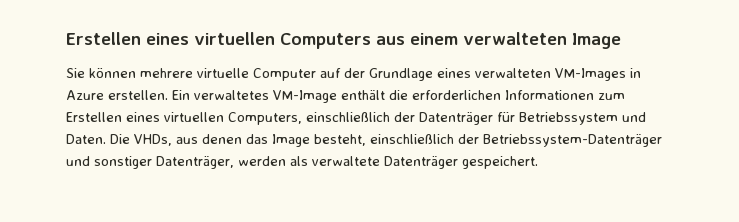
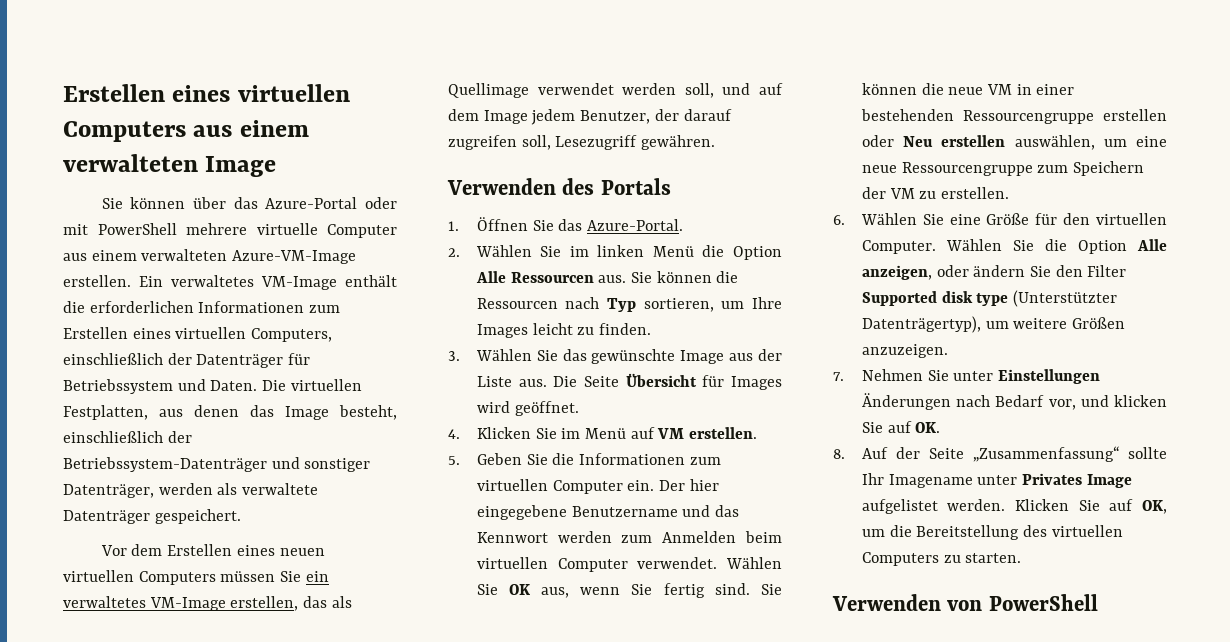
[140,68,641,81] [66,90,104,100] mehrere virtuelle Computer auf der Grundlage eines verwalteten VM-Images in Azure -> [193,197,397,209] [63,223,397,238] [63,249,357,264] über das Azure-Portal oder mit PowerShell mehrere virtuelle Computer aus einem verwalteten Azure-VM-Image
[134,134,172,146] VHDs, -> [290,379,362,391] [63,405,148,420] virtuellen Festplatten,
(538, 162) none -> [100,544,325,556] [63,570,329,585] [63,596,352,611] [448,83,783,98] [448,109,732,125] [448,135,716,150] [447,178,671,195] [448,217,683,231] [448,245,782,260] [475,271,739,283] [476,297,782,312] [476,323,651,338] [448,349,782,364] [476,373,782,390] [476,401,579,416] [448,427,758,439] [448,453,721,465] [476,479,719,494] [476,505,739,520] [476,531,782,543] [476,557,782,572] [476,583,782,598] [861,83,1075,95] [860,109,1167,124] [861,135,1167,150] [861,161,1144,176] [861,187,1009,199] [833,213,1167,225] [861,239,1167,254] [861,265,1127,280] [861,290,1117,307] [861,316,1125,333] [861,344,948,358] [833,369,1100,384] [861,393,1167,410] [861,421,941,433] [833,446,1167,462] [861,473,1132,488] [861,499,1167,514] [861,525,1123,540] [861,552,1022,566] [832,594,1098,611] // Vor dem Erstellen eines neuen virtuellen Computers müssen Sie ein verwaltetes VM-Image erstellen, das als Quellimage verwendet werden soll, und auf dem Image jedem Benutzer, der darauf zugreifen soll, Lesezugriff gewähren. // Verwenden des Portals // 1. Öffnen Sie das Azure-Portal. // 2. Wählen Sie im linken Menü die Option Alle Ressourcen aus. Sie können die Ressourcen nach Typ sortieren, um Ihre Images leicht zu finden. // 3. Wählen Sie das gewünschte Image aus der Liste aus. Die Seite Übersicht für Images wird geöffnet. // 4. Klicken Sie im Menü auf VM erstellen. // 5. Geben Sie die Informationen zum virtuellen Computer ein. Der hier eingegebene Benutzername und das Kennwort werden zum Anmelden beim virtuellen Computer verwendet. Wählen Sie OK aus, wenn Sie fertig sind. Sie können die neue VM in einer bestehenden Ressourcengruppe erstellen oder Neu erstellen auswählen, um eine neue Ressourcengruppe zum Speichern der VM zu erstellen. // 6. Wählen Sie eine Größe für den virtuellen Computer. Wählen Sie die Option Alle anzeigen, oder ändern Sie den Filter Supported disk type (Unterstützter Datenträgertyp), um weitere Größen anzuzeigen. // 7. Nehmen Sie unter Einstellungen Änderungen nach Bedarf vor, und klicken Sie auf OK. // 8. Auf der Seite „Zusammenfassung“ sollte Ihr Imagename unter Privates Image aufgelistet werden. Klicken Sie auf OK, um die Bereitstellung des virtuellen Computers zu starten. // Verwenden von PowerShell

